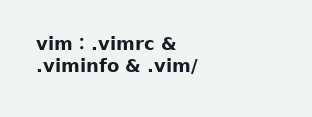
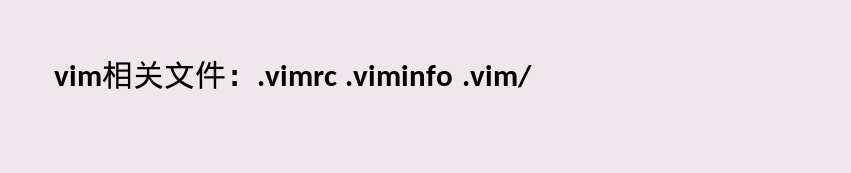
[73,36,177,50] [36,58,141,72] ：.vimrc & .viminfo & -> [102,60,454,90] 相关文件：.vimrc .viminfo

